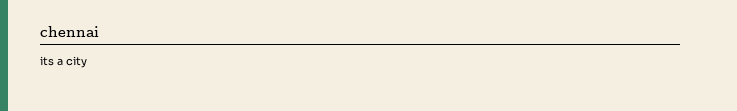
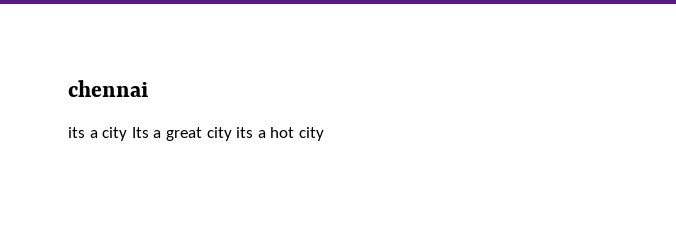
(87, 62) none -> [131,127,324,141] Its a great city its a hot city

